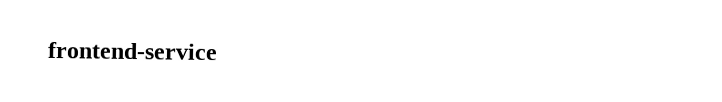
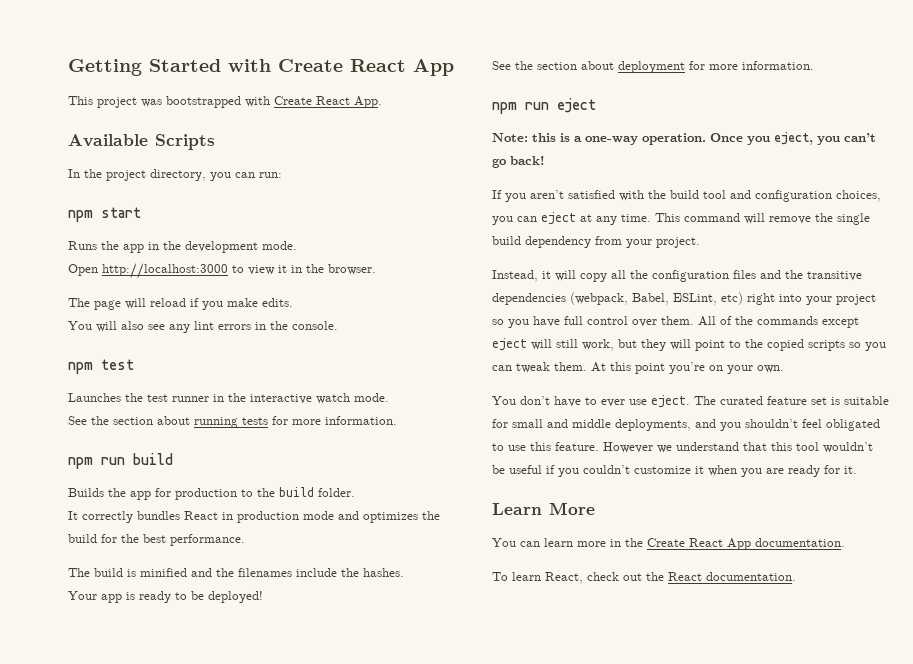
[47,41,218,61] frontend-service -> [68,59,454,76] [68,96,382,108] [68,134,215,150] [68,169,282,181] [68,207,141,222] [68,241,297,253] [68,263,376,279] [68,298,293,310] [68,321,338,333] [68,359,134,374] [68,393,389,404] [68,416,397,428] [68,453,173,469] [68,487,355,500] [68,511,440,523] [68,534,245,546] [68,568,404,577] [68,591,263,603] [492,61,814,73] [492,98,596,114] [492,132,876,145] [492,155,545,168] [492,190,881,202] [492,212,870,225] [492,236,700,248] [492,270,862,282] [492,292,876,305] [492,316,859,328] [492,338,886,351] [492,362,784,374] [492,395,889,408] [492,419,880,431] [492,442,873,453] [492,465,857,477] [492,502,595,515] [492,538,845,550] [492,572,796,584] Getting Started with Create React App // This project was bootstrapped with Create React App. // Available Scripts // In the project directory, you can run: // npm start // Runs the app in the development mode. // Open http://localhost:3000 to view it in the browser. // The page will reload if you make edits. // You will also see any lint errors in the console. // npm test // Launches the test runner in the interactive watch mode. // See the section about running tests for more information. // npm run build // Builds the app for production to the build folder. // It correctly bundles React in production mode and optimizes the build for the best performance. // The build is minified and the filenames include the hashes. // Your app is ready to be deployed! // See the section about deployment for more information. // npm run eject // Note: this is a one-way operation. Once you eject, you can’t go back! // If you aren’t satisfied with the build tool and configuration choices, you can eject at any time. This command will remove the single build dependency from your project. // Instead, it will copy all the configuration files and the transitive dependencies (webpack, Babel, ESLint, etc) right into your project so you have full control over them. All of the commands except eject will still work, but they will point to the copied scripts so you can tweak them. At this point you’re on your own. // You don’t have to ever use eject. The curated feature set is suitable for small and middle deployments, and you shouldn’t feel obligated to use this feature. However we understand that this tool wouldn’t be useful if you couldn’t customize it when you are ready for it. // Learn More // You can learn more in the Create React App documentation. // To learn React, check out the React documentation.

